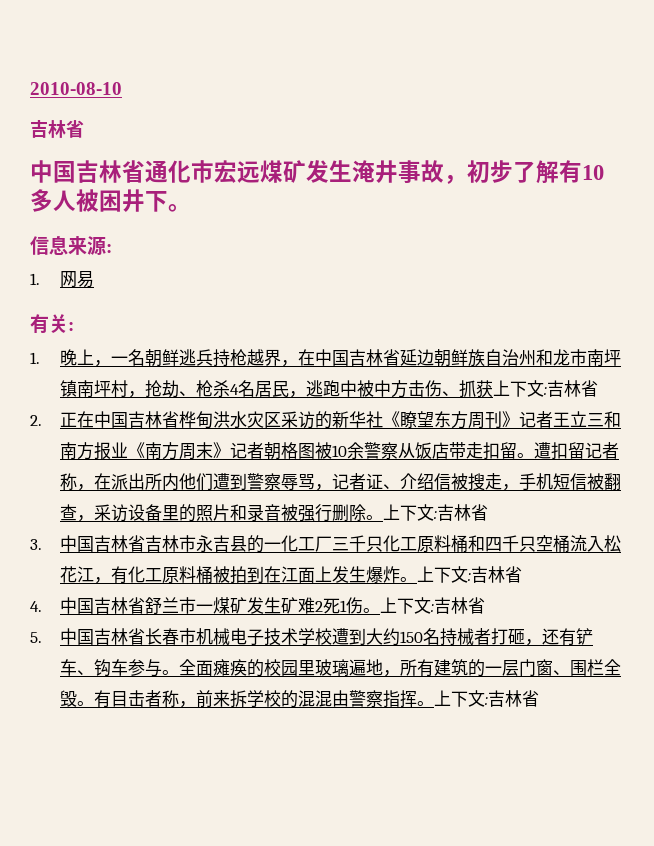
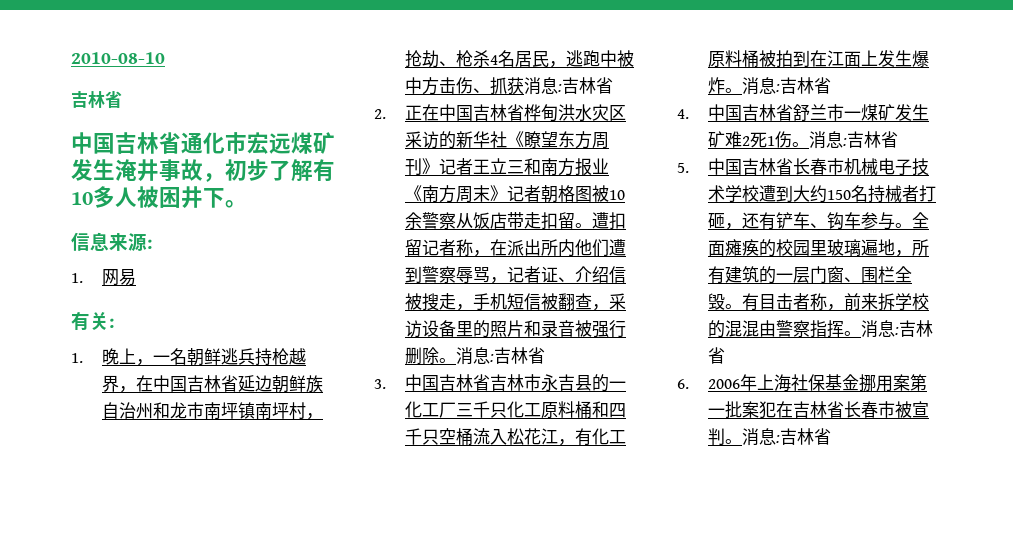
[493,380,545,397] 上下文 -> [524,77,559,95] 消息
[383,504,435,521] 上下文 -> [456,347,491,365] 消息
[417,566,469,583] 上下文 -> [742,77,777,95] 消息
[380,597,432,614] 上下文 -> [809,131,844,149] 消息
[434,690,540,707] 上下文:吉林省 -> [861,320,934,338] [708,347,726,364] [677,374,928,392] [708,401,930,419] [708,428,832,446] 消息:吉林省 // 6. 2006年上海社保基金挪用案第一批案犯在吉林省长春市被宣判。消息:吉林省

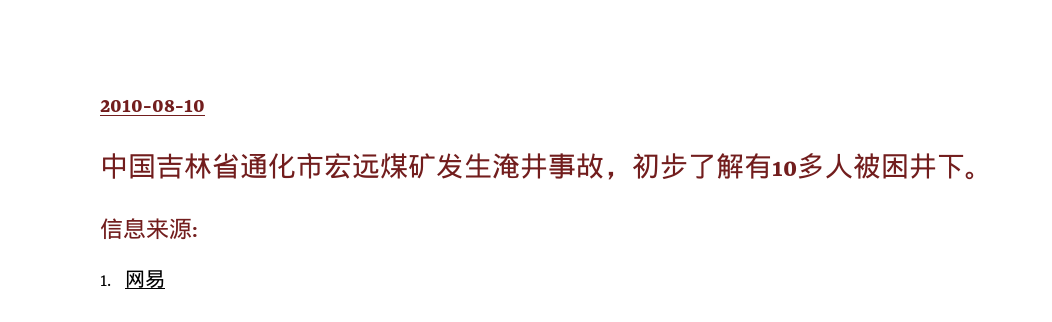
[71,91,122,109] // 吉林省 -> (205, 105) none
[71,312,114,330] [71,348,307,366] [102,375,324,393] [102,402,324,420] [405,50,635,68] [405,77,614,95] [374,104,627,122] [405,131,610,149] [405,158,610,176] [405,185,626,203] [405,212,627,230] [405,239,627,257] [405,266,627,284] [405,293,627,311] [405,320,627,338] [405,347,546,365] [374,374,627,392] [405,401,627,418] [405,428,627,446] [708,50,930,68] [708,77,832,95] [677,104,930,121] [708,131,899,149] [677,158,930,176] [708,185,937,203] [708,212,930,230] [708,239,930,257] [708,266,913,284] [708,293,930,311] [708,320,934,338] [708,347,726,364] [677,374,928,392] [708,401,930,419] [708,428,832,446] // 有关: // 1.晚上，一名朝鲜逃兵持枪越界，在中国吉林省延边朝鲜族自治州和龙市南坪镇南坪村，抢劫、枪杀4名居民，逃跑中被中方击伤、抓获消息:吉林省 // 2.正在中国吉林省桦甸洪水灾区采访的新华社《瞭望东方周刊》记者王立三和南方报业《南方周末》记者朝格图被10余警察从饭店带走扣留。遭扣留记者称，在派出所内他们遭到警察辱骂，记者证、介绍信被搜走，手机短信被翻查，采访设备里的照片和录音被强行删除。消息:吉林省 // 3.中国吉林省吉林市永吉县的一化工厂三千只化工原料桶和四千只空桶流入松花江，有化工原料桶被拍到在江面上发生爆炸。消息:吉林省 // 4.中国吉林省舒兰市一煤矿发生矿难2死1伤。消息:吉林省 // 5.中国吉林省长春市机械电子技术学校遭到大约150名持械者打砸，还有铲车、钩车参与。全面瘫痪的校园里玻璃遍地，所有建筑的一层门窗、围栏全毁。有目击者称，前来拆学校的混混由警察指挥。消息:吉林省 // 6. 2006年上海社保基金挪用案第一批案犯在吉林省长春市被宣判。消息:吉林省 -> (165, 279) none

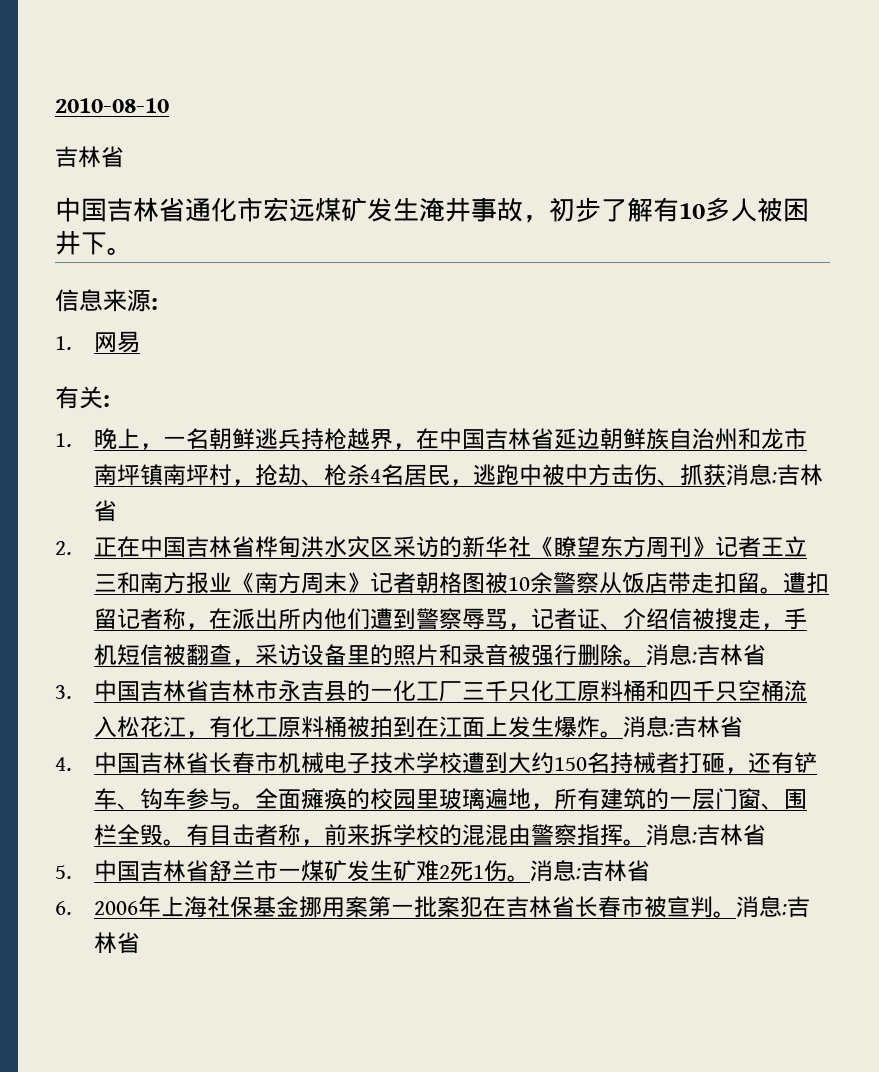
(205, 105) none -> [55,146,124,168] // 吉林省
(165, 279) none -> [55,386,110,409] [55,428,808,450] [94,464,824,486] [94,500,118,522] [55,536,808,558] [94,572,830,594] [94,608,808,630] [94,644,767,666] [55,680,808,702] [94,716,744,738] [55,752,818,774] [94,788,808,810] [94,824,767,846] [55,860,651,882] [55,896,811,918] [94,932,141,954] // 有关: // 1.晚上，一名朝鲜逃兵持枪越界，在中国吉林省延边朝鲜族自治州和龙市南坪镇南坪村，抢劫、枪杀4名居民，逃跑中被中方击伤、抓获消息:吉林省 // 2.正在中国吉林省桦甸洪水灾区采访的新华社《瞭望东方周刊》记者王立三和南方报业《南方周末》记者朝格图被10余警察从饭店带走扣留。遭扣留记者称，在派出所内他们遭到警察辱骂，记者证、介绍信被搜走，手机短信被翻查，采访设备里的照片和录音被强行删除。消息:吉林省 // 3.中国吉林省吉林市永吉县的一化工厂三千只化工原料桶和四千只空桶流入松花江，有化工原料桶被拍到在江面上发生爆炸。消息:吉林省 // 4.中国吉林省长春市机械电子技术学校遭到大约150名持械者打砸，还有铲车、钩车参与。全面瘫痪的校园里玻璃遍地，所有建筑的一层门窗、围栏全毁。有目击者称，前来拆学校的混混由警察指挥。消息:吉林省 // 5.中国吉林省舒兰市一煤矿发生矿难2死1伤。消息:吉林省 // 6. 2006年上海社保基金挪用案第一批案犯在吉林省长春市被宣判。消息:吉林省

